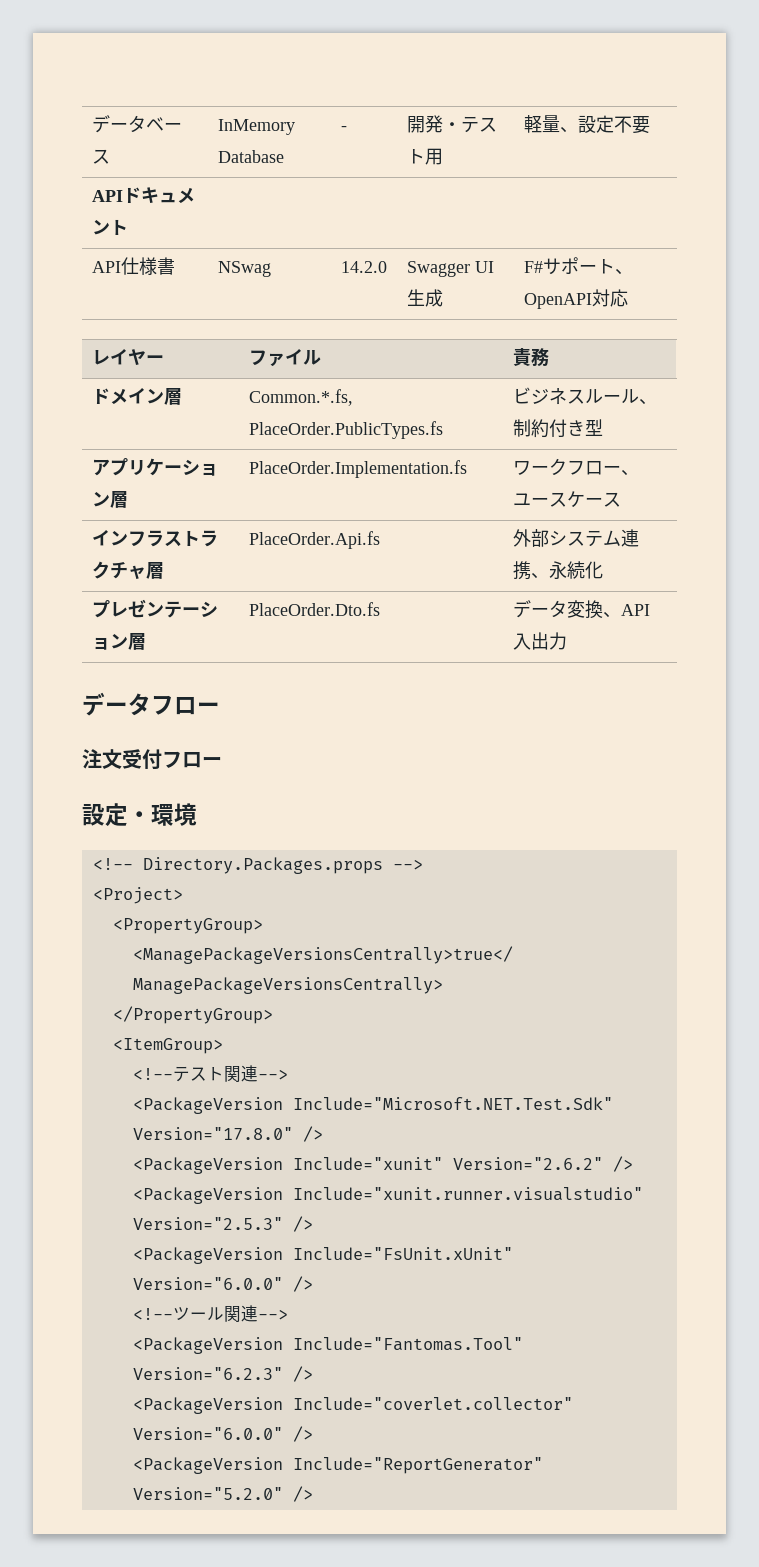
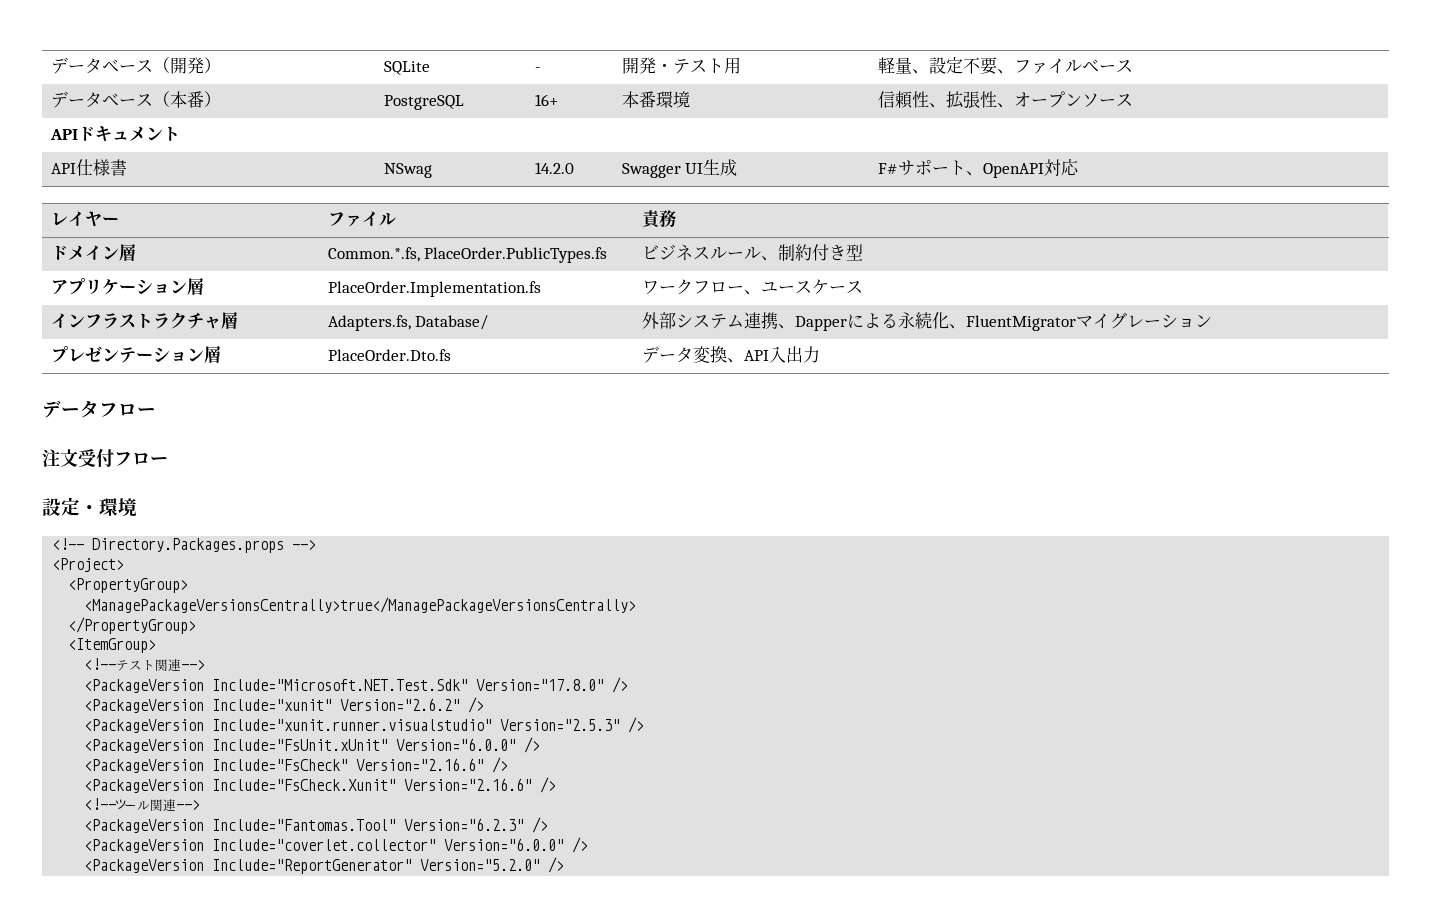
[91,115,182,133] [91,149,110,164] [217,119,295,135] [217,150,284,163] データベース | InMemory Database -> [50,57,221,74] [383,61,430,75] データベース（開発） | SQLite
(650, 125) none -> [996,58,1133,74] [50,91,221,108] [383,95,464,110] [534,94,558,106] [621,91,690,108] [877,91,1133,109] 、ファイルベース // データベース（本番） | PostgreSQL | 16+ | 本番環境 | 信頼性、拡張性、オープンソース
[248,531,380,549] PlaceOrder.Api.fs -> [327,315,489,331] Adapters.fs, Database/
(549, 576) none -> [794,313,898,331] Dapperによる
(603, 570) none -> [948,312,1212,331] 、FluentMigratorマイグレーション
(313, 1284) none -> [84,757,509,773] [84,777,557,793] // <PackageVersion Include="FsCheck" Version="2.16.6" /> // <PackageVersion Include="FsCheck.Xunit" Version="2.16.6" />

